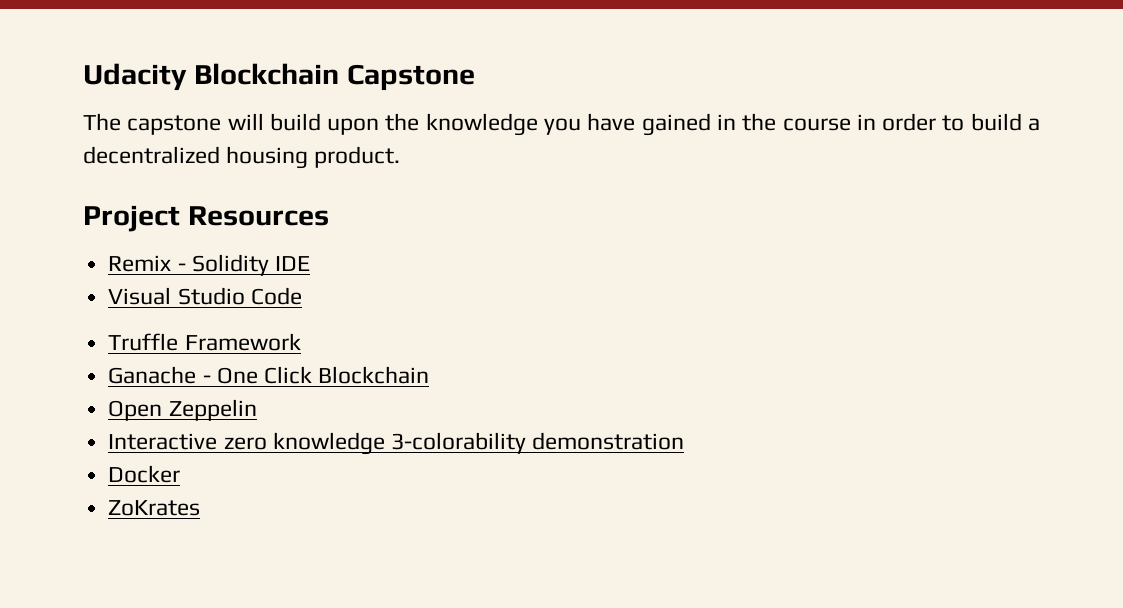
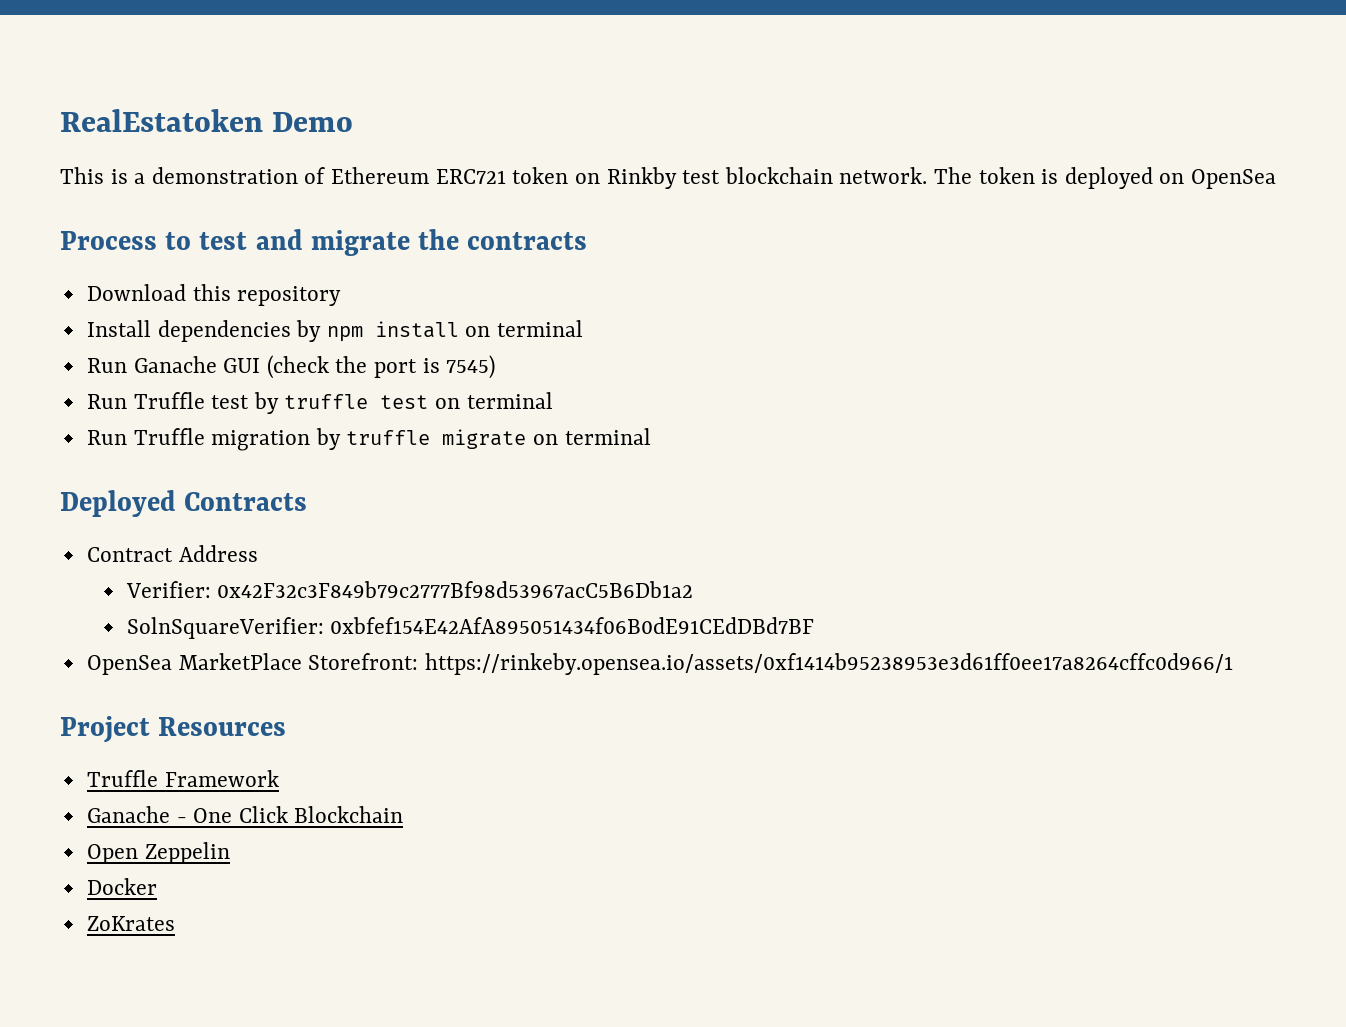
[83,63,475,91] [83,113,1040,136] [83,146,401,169] [83,205,329,232] [108,254,310,276] [108,287,302,305] Udacity Blockchain Capstone // The capstone will build upon the knowledge you have gained in the course in order to build a decentralized housing product. // Project Resources // Remix - Solidity IDE // Visual Studio Code -> [60,109,354,132] [60,167,1277,189] [60,229,588,256] [86,284,342,306] [86,320,584,342] [86,355,496,379] [86,392,553,414] [86,428,651,451] [60,490,308,517] [86,545,258,562] [125,581,694,598] [126,617,815,639] [86,653,1233,675] [60,716,287,743] RealEstatoken Demo // This is a demonstration of Ethereum ERC721 token on Rinkby test blockchain network. The token is deployed on OpenSea // Process to test and migrate the contracts // Download this repository // Install dependencies by npm install on terminal // Run Ganache GUI (check the port is 7545) // Run Truffle test by truffle test on terminal // Run Truffle migration by truffle migrate on terminal // Deployed Contracts // Contract Address // Verifier: 0x42F32c3F849b79c2777Bf98d53967acC5B6Db1a2 // SolnSquareVerifier: 0xbfef154E42AfA895051434f06B0dE91CEdDBd7BF // OpenSea MarketPlace Storefront: https://rinkeby.opensea.io/assets/0xf1414b95238953e3d61ff0ee17a8264cffc0d966/1 // Project Resources
[108,432,685,455] // Interactive zero knowledge 3-colorability demonstration -> (230, 853) none

